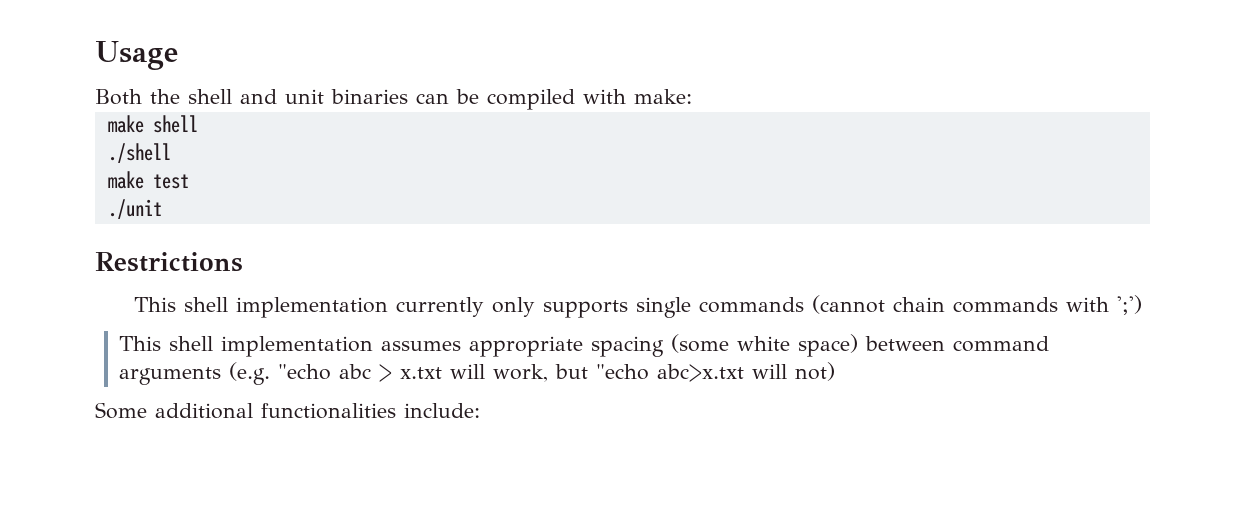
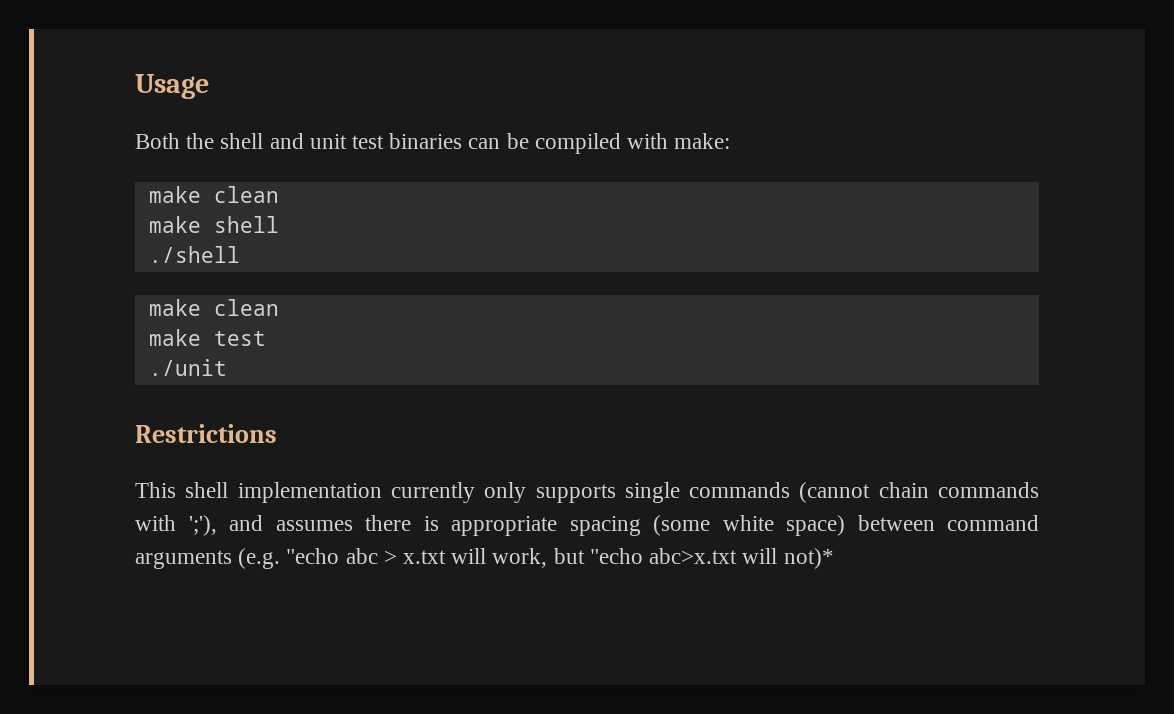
(324, 96) none -> [352,135,385,149] test
(692, 96) none -> [148,186,279,203] // make clean
(171, 153) none -> [148,299,279,316] // make clean
[1117,295,1143,315] [119,336,462,357] ';') // This shell implementation assumes -> [188,515,439,536] ';'), and assumes there is
[795,362,836,381] [95,402,480,419] not) // Some additional functionalities include: -> [783,548,834,569] not)*

